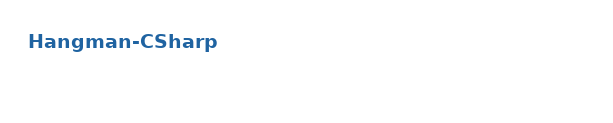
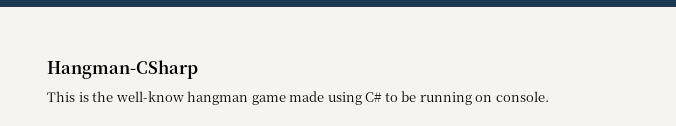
(218, 43) none -> [47,91,549,105] // This is the well-know hangman game made using C# to be running on console.

